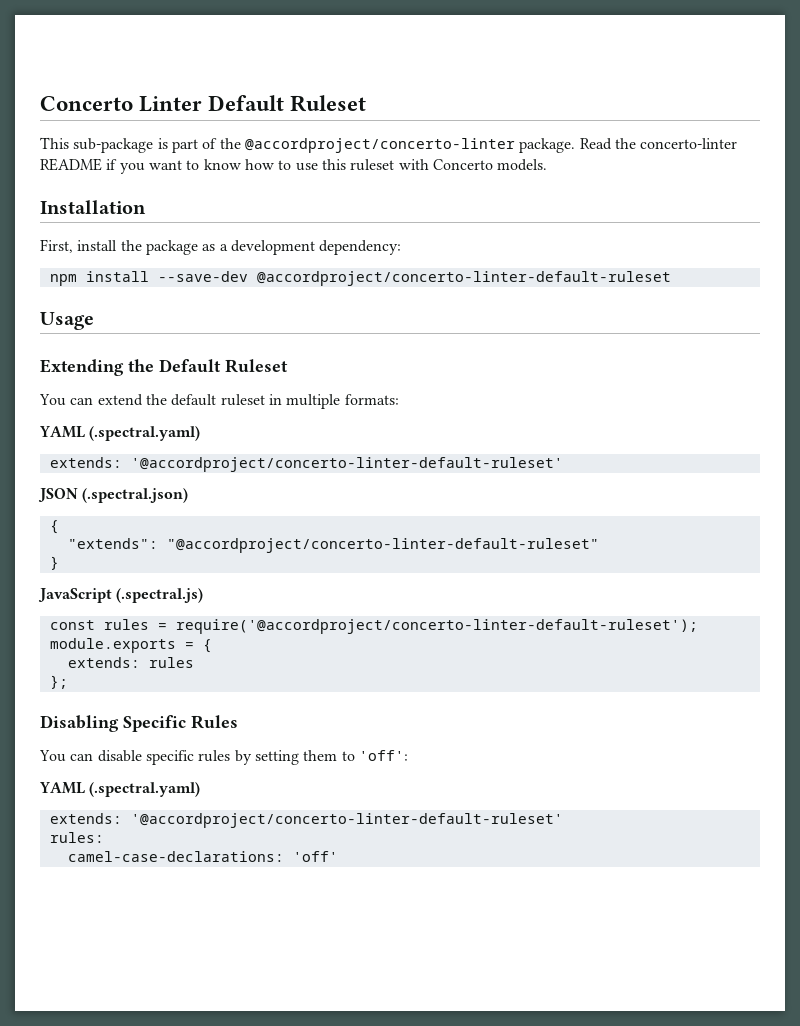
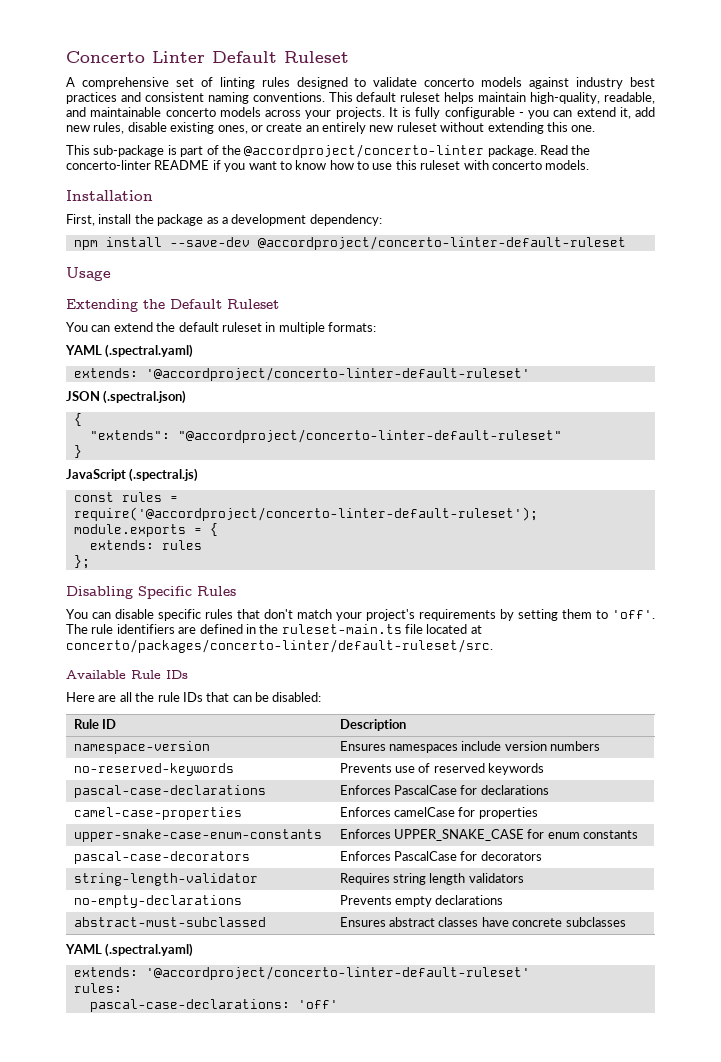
(367, 103) none -> [66,77,655,89] [66,92,656,104] [66,107,655,119] [66,122,596,134] // A comprehensive set of linting rules designed to validate concerto models against industry best practices and consistent naming conventions. This default ruleset helps maintain high-quality, readable, and maintainable concerto models across your projects. It is fully configurable - you can extend it, add new rules, disable existing ones, or create an entirely new ruleset without extending this one.
[432,159,493,170] Concerto -> [491,161,542,170] concerto
[234,750,408,765] by setting them to 'off': -> [237,609,655,621] [66,624,482,634] [66,639,493,653] [66,670,188,679] [66,692,322,702] [73,719,117,729] [339,719,406,731] [73,741,210,754] [339,741,601,753] [73,763,234,776] [339,763,545,775] [73,785,266,798] [339,785,549,795] [73,807,242,820] [339,807,538,819] [73,829,322,842] [339,829,639,841] [73,851,250,864] [339,851,542,861] [73,873,258,886] [339,873,524,885] [73,895,242,908] [339,895,504,907] [73,917,266,927] [339,917,626,927] that don't match your project's requirements by setting them to 'off'. The rule identifiers are defined in the ruleset-main.ts file located at concerto/packages/concerto-linter/default-ruleset/src. // Available Rule IDs // Here are all the rule IDs that can be disabled: // Rule ID | Description // namespace-version | Ensures namespaces include version numbers // no-reserved-keywords | Prevents use of reserved keywords // pascal-case-declarations | Enforces PascalCase for declarations // camel-case-properties | Enforces camelCase for properties // upper-snake-case-enum-constants | Enforces UPPER_SNAKE_CASE for enum constants // pascal-case-decorators | Enforces PascalCase for decorators // string-length-validator | Requires string length validators // no-empty-declarations | Prevents empty declarations // abstract-must-subclassed | Ensures abstract classes have concrete subclasses
[67,851,284,862] camel-case-declarations: -> [89,999,290,1012] pascal-case-declarations:

